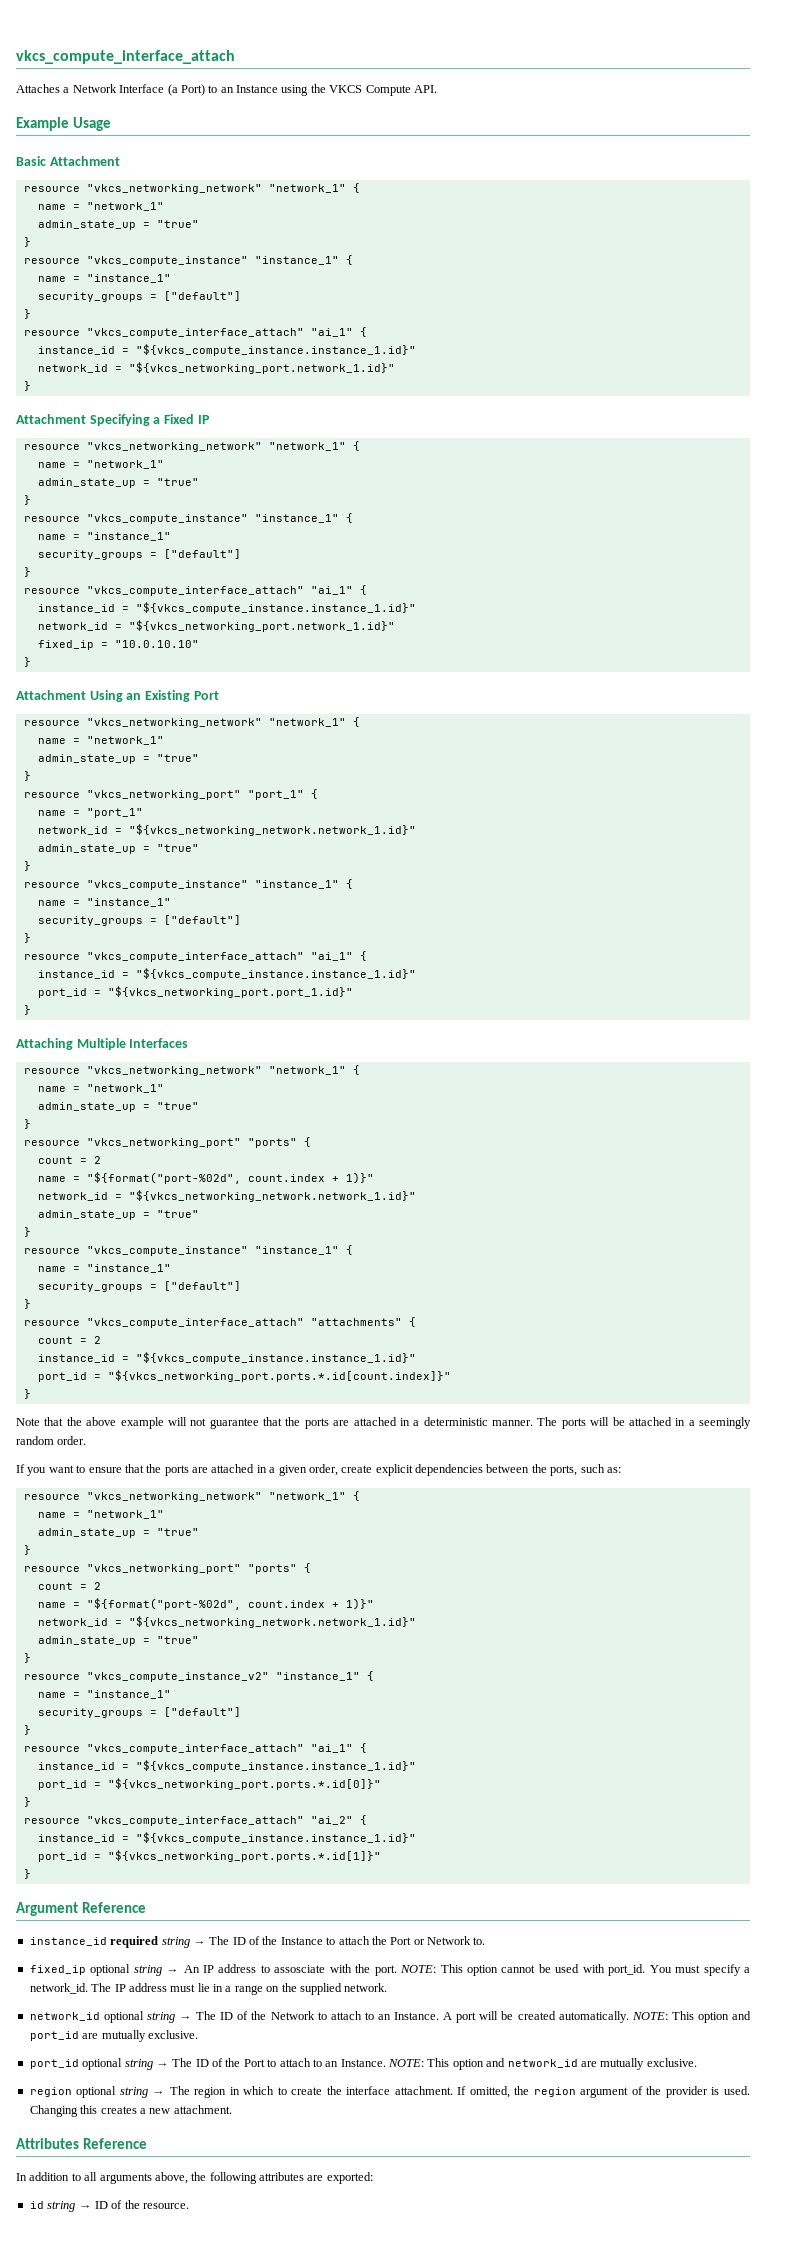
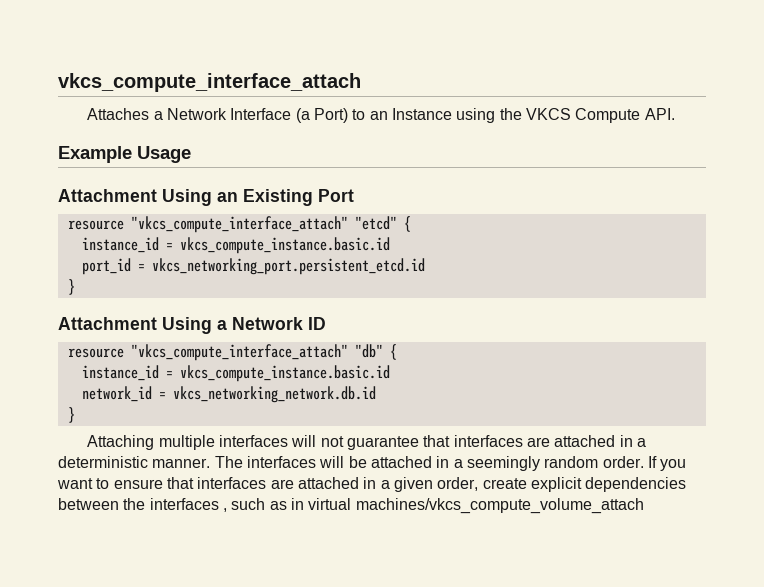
[16,156,120,166] [23,183,360,194] [37,202,164,211] [37,220,199,230] [23,237,31,247] [23,255,353,266] [37,274,171,283] [37,291,241,302] [23,309,31,319] [23,327,367,338] [37,344,416,356] [37,362,395,374] [23,381,31,391] [16,414,210,426] [23,441,360,452] [37,460,164,469] [37,478,199,488] [23,495,31,505] [23,513,353,524] [37,532,171,541] [37,549,241,560] [23,567,31,577] [23,585,367,596] [37,602,416,614] [37,620,395,632] [37,640,199,650] [23,657,31,667] // Basic Attachment // resource "vkcs_networking_network" "network_1" { // name = "network_1" // admin_state_up = "true" // } // resource "vkcs_compute_instance" "instance_1" { // name = "instance_1" // security_groups = ["default"] // } // resource "vkcs_compute_interface_attach" "ai_1" { // instance_id = "${vkcs_compute_instance.instance_1.id}" // network_id = "${vkcs_networking_port.network_1.id}" // } // Attachment Specifying a Fixed IP // resource "vkcs_networking_network" "network_1" { // name = "network_1" // admin_state_up = "true" // } // resource "vkcs_compute_instance" "instance_1" { // name = "instance_1" // security_groups = ["default"] // } // resource "vkcs_compute_interface_attach" "ai_1" { // instance_id = "${vkcs_compute_instance.instance_1.id}" // network_id = "${vkcs_networking_port.network_1.id}" // fixed_ip = "10.0.10.10" // } -> (191, 154) none
[23,717,360,728] [37,736,164,745] [37,754,199,764] [23,771,31,781] [23,789,318,800] [37,808,143,818] [37,824,416,836] [37,844,199,854] [23,861,31,871] [23,879,353,890] [37,898,171,907] [37,915,241,926] [23,933,31,943] [23,951,367,962] [37,968,416,980] [37,986,353,998] [23,1005,31,1015] [16,1038,189,1050] [23,1065,360,1076] [37,1084,164,1093] [37,1102,199,1112] [23,1119,31,1129] [23,1137,311,1148] [37,1156,101,1164] [37,1172,374,1184] [37,1190,416,1202] [37,1210,199,1220] [23,1227,31,1237] [23,1245,353,1256] [37,1264,171,1273] [37,1281,241,1292] [23,1299,31,1309] [23,1317,416,1328] [37,1336,101,1344] [37,1352,416,1364] [37,1370,451,1382] [23,1389,31,1399] [16,1417,164,1429] // resource "vkcs_networking_network" "network_1" { // name = "network_1" // admin_state_up = "true" // } // resource "vkcs_networking_port" "port_1" { // name = "port_1" // network_id = "${vkcs_networking_network.network_1.id}" // admin_state_up = "true" // } // resource "vkcs_compute_instance" "instance_1" { // name = "instance_1" // security_groups = ["default"] // } // resource "vkcs_compute_interface_attach" "ai_1" { // instance_id = "${vkcs_compute_instance.instance_1.id}" // port_id = "${vkcs_networking_port.port_1.id}" // } // Attaching Multiple Interfaces // resource "vkcs_networking_network" "network_1" { // name = "network_1" // admin_state_up = "true" // } // resource "vkcs_networking_port" "ports" { // count = 2 // name = "${format("port-%02d", count.index + 1)}" // network_id = "${vkcs_networking_network.network_1.id}" // admin_state_up = "true" // } // resource "vkcs_compute_instance" "instance_1" { // name = "instance_1" // security_groups = ["default"] // } // resource "vkcs_compute_interface_attach" "attachments" { // count = 2 // instance_id = "${vkcs_compute_instance.instance_1.id}" // port_id = "${vkcs_networking_port.ports.*.id[count.index]}" // } // Note that the above example -> [67,216,411,233] [81,237,390,254] [81,258,425,275] [67,279,75,295] [58,317,326,334] [67,344,397,361] [81,365,390,382] [81,386,376,403] [67,407,75,423] [87,435,288,450] // resource "vkcs_compute_interface_attach" "etcd" { // instance_id = vkcs_compute_instance.basic.id // port_id = vkcs_networking_port.persistent_etcd.id // } // Attachment Using a Network ID // resource "vkcs_compute_interface_attach" "db" { // instance_id = vkcs_compute_instance.basic.id // network_id = vkcs_networking_network.db.id // } // Attaching multiple interfaces
[285,1417,329,1429] the ports -> [453,435,523,447] interfaces
[561,1418,586,1429] ports -> [246,456,316,468] interfaces
(87, 1440) // -> (644, 462) none
[146,1464,189,1476] the ports -> [197,477,267,489] interfaces
[550,1464,621,1476] [23,1491,360,1502] [37,1510,164,1519] [37,1528,199,1538] [23,1545,31,1555] [23,1563,311,1574] [37,1582,101,1590] [37,1598,374,1610] [37,1616,416,1628] [37,1636,199,1646] [23,1653,31,1663] [23,1671,374,1682] [37,1690,171,1699] [37,1707,241,1718] [23,1725,31,1735] [23,1743,367,1754] [37,1760,416,1772] [37,1778,381,1790] [23,1797,31,1807] [23,1815,367,1826] [37,1832,416,1844] [37,1850,381,1862] [23,1869,31,1879] [16,1902,146,1916] [29,1936,486,1948] [29,1964,750,1976] [29,1983,388,1995] [29,2011,751,2023] [29,2030,198,2042] [29,2058,697,2070] [29,2086,750,2098] [29,2105,232,2117] [16,2138,147,2149] [16,2172,373,2184] [29,2200,189,2212] ports, such as: // resource "vkcs_networking_network" "network_1" { // name = "network_1" // admin_state_up = "true" // } // resource "vkcs_networking_port" "ports" { // count = 2 // name = "${format("port-%02d", count.index + 1)}" // network_id = "${vkcs_networking_network.network_1.id}" // admin_state_up = "true" // } // resource "vkcs_compute_instance_v2" "instance_1" { // name = "instance_1" // security_groups = ["default"] // } // resource "vkcs_compute_interface_attach" "ai_1" { // instance_id = "${vkcs_compute_instance.instance_1.id}" // port_id = "${vkcs_networking_port.ports.*.id[0]}" // } // resource "vkcs_compute_interface_attach" "ai_2" { // instance_id = "${vkcs_compute_instance.instance_1.id}" // port_id = "${vkcs_networking_port.ports.*.id[1]}" // } // Argument Reference // instance_id required string → The ID of the Instance to attach the Port or Network to. // fixed_ip optional string → An IP address to assosciate with the port. NOTE: This option cannot be used with port_id. You must specify a network_id. The IP address must lie in a range on the supplied network. // network_id optional string → The ID of the Network to attach to an Instance. A port will be created automatically. NOTE: This option and port_id are mutually exclusive. // port_id optional string → The ID of the Port to attach to an Instance. NOTE: This option and network_id are mutually exclusive. // region optional string → The region in which to create the interface attachment. If omitted, the region argument of the provider is used. Changing this creates a new attachment. // Attributes Reference // In addition to all arguments above, the following attributes are exported: // id string → ID of the resource. -> [149,498,644,514] interfaces , such as in virtual machines/vkcs_compute_volume_attach

